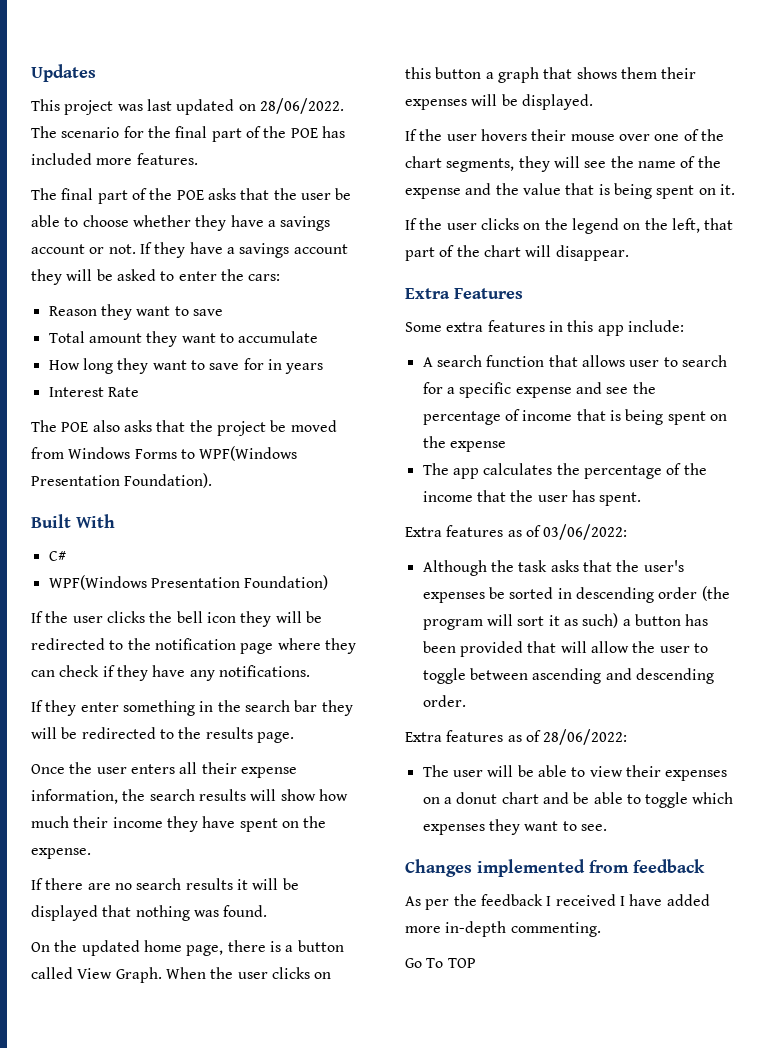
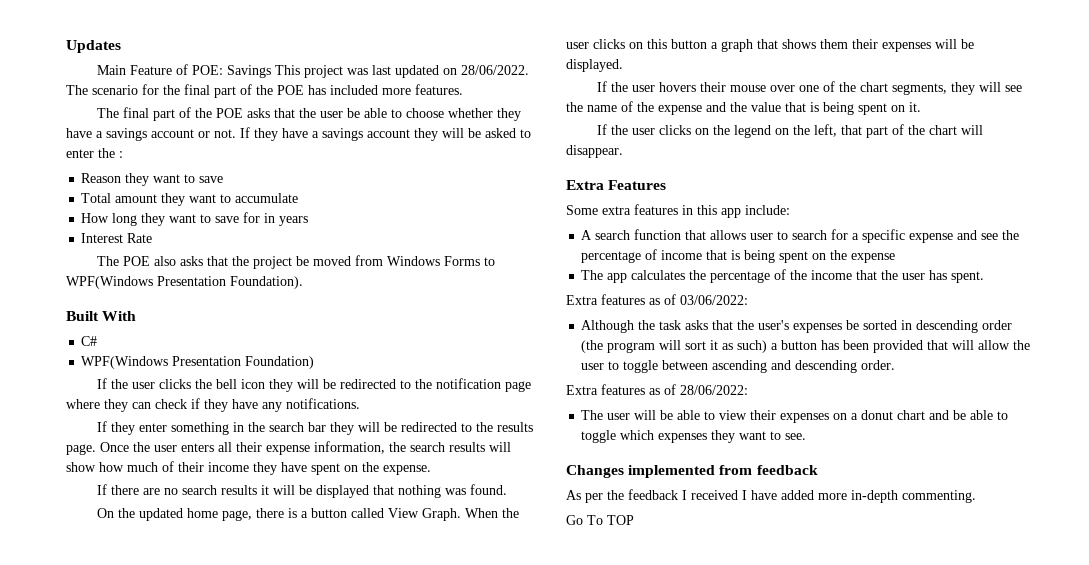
(96, 73) none -> [96,64,271,78] Main Feature of POE: Savings
[248,274,281,281] cars: -> [119,151,123,158] :
(294, 737) // -> (96, 449) none
(69, 822) none -> [162,461,174,472] of

